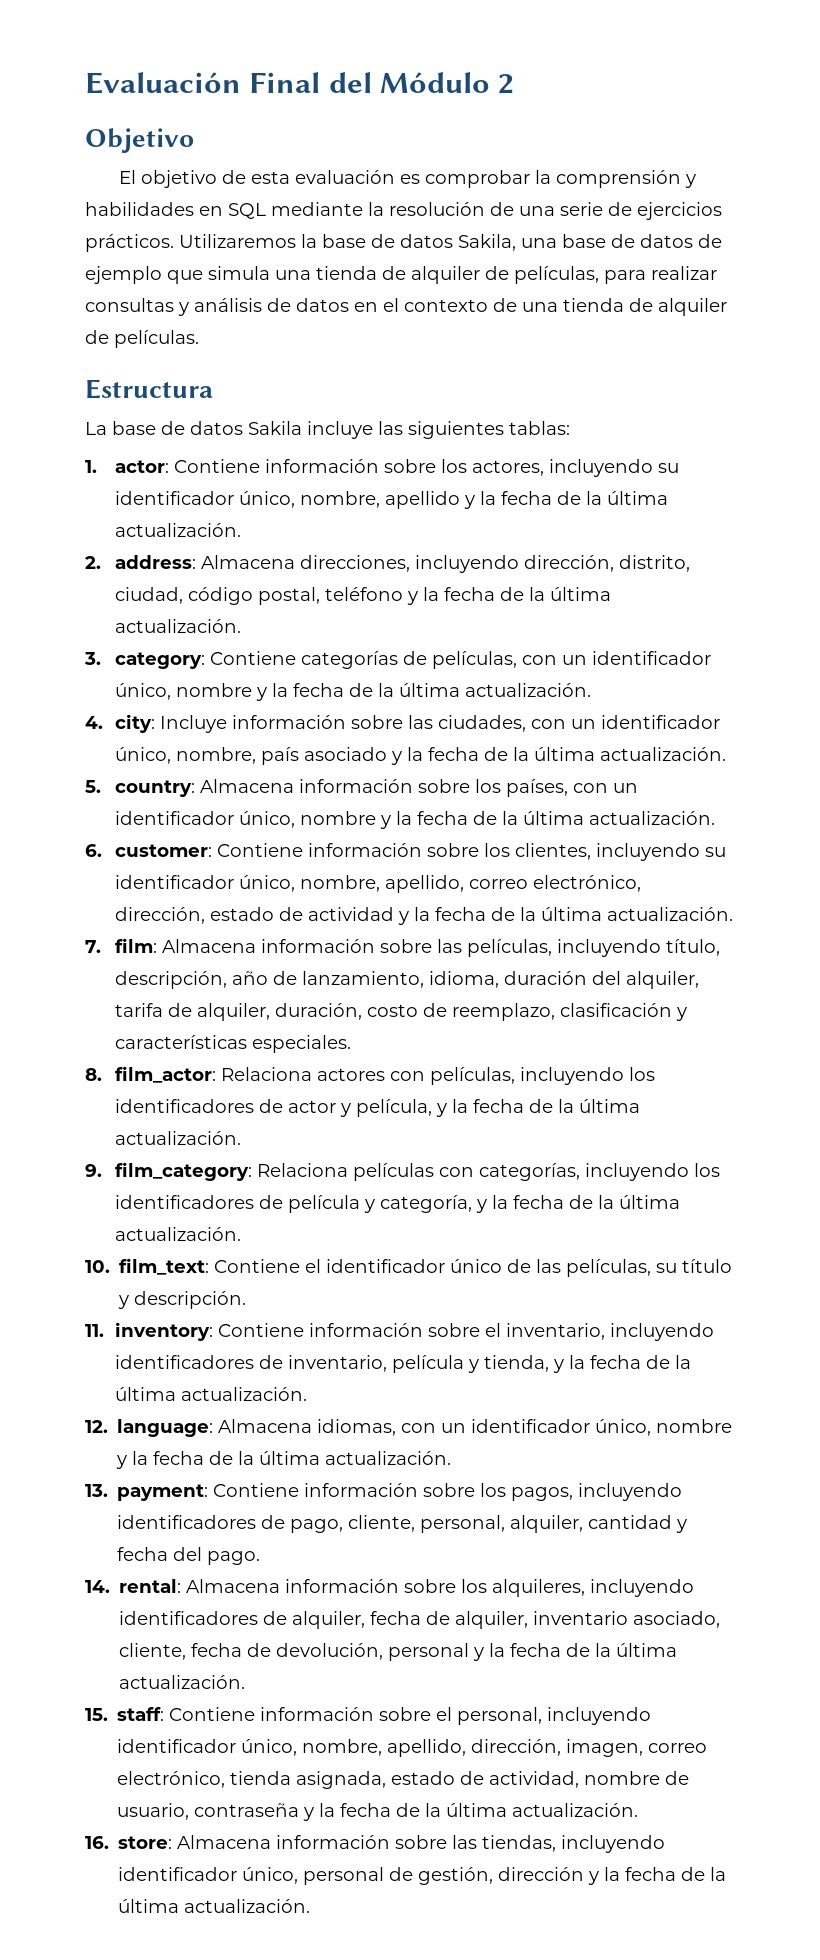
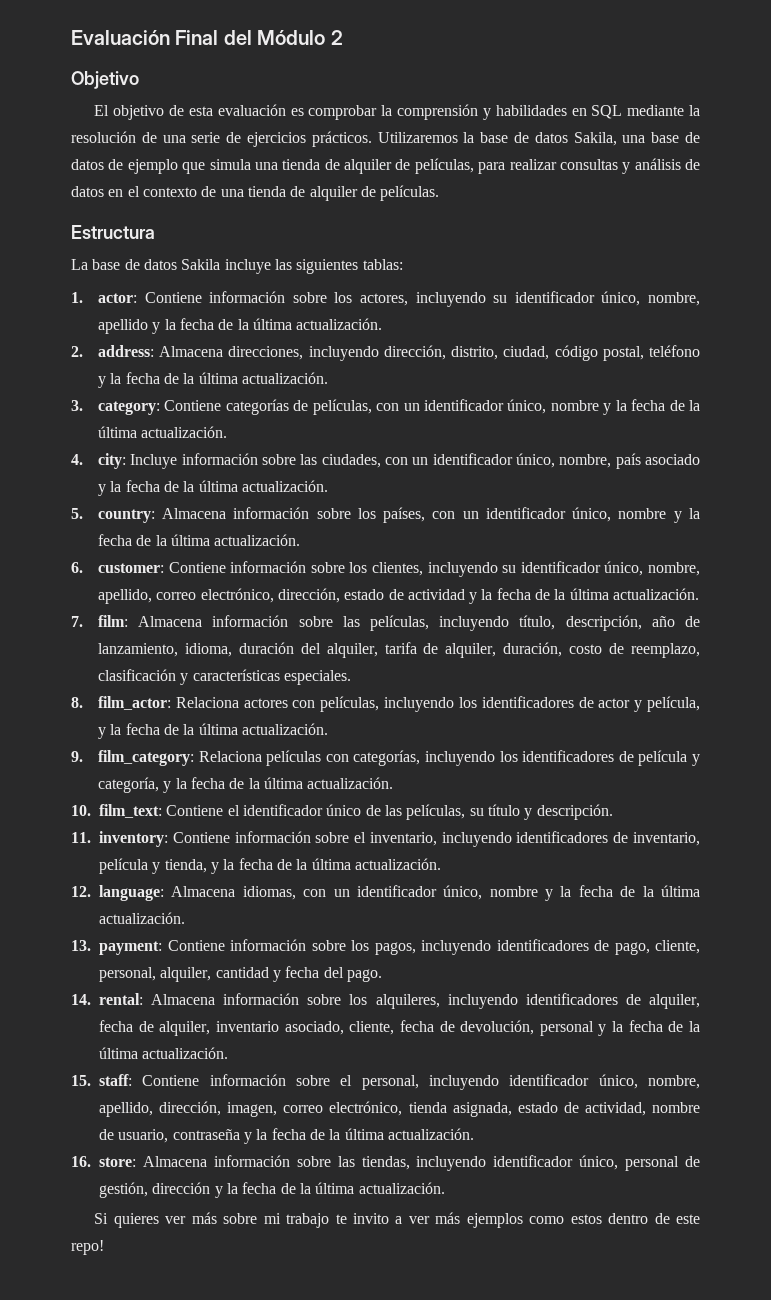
(311, 1906) none -> [94,1212,700,1228] [71,1240,104,1255] // Si quieres ver más sobre mi trabajo te invito a ver más ejemplos como estos dentro de este repo!

